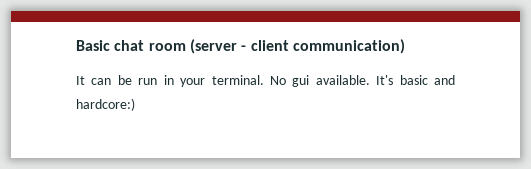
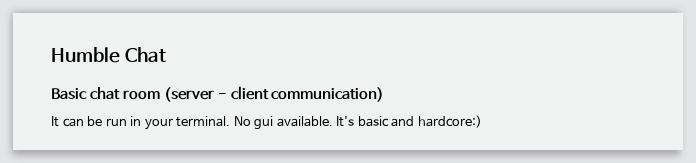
(76, 45) none -> [51,47,166,63] Humble Chat //

